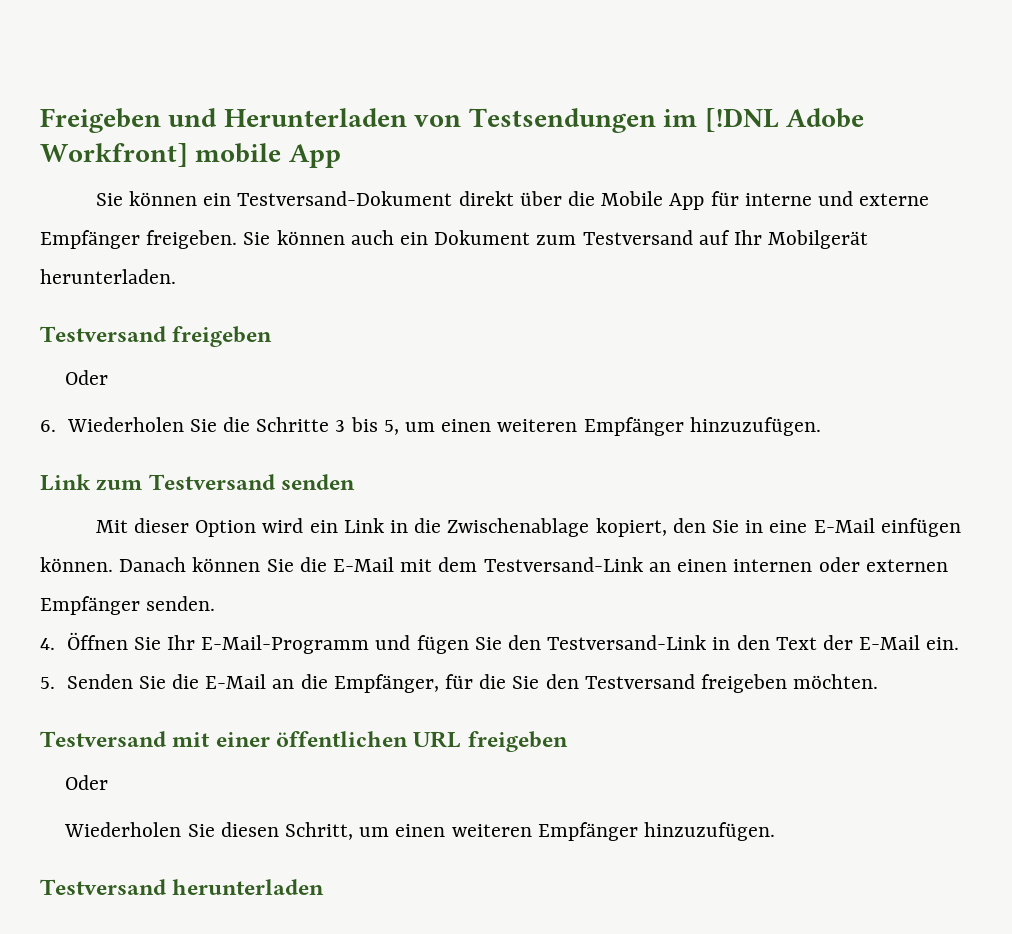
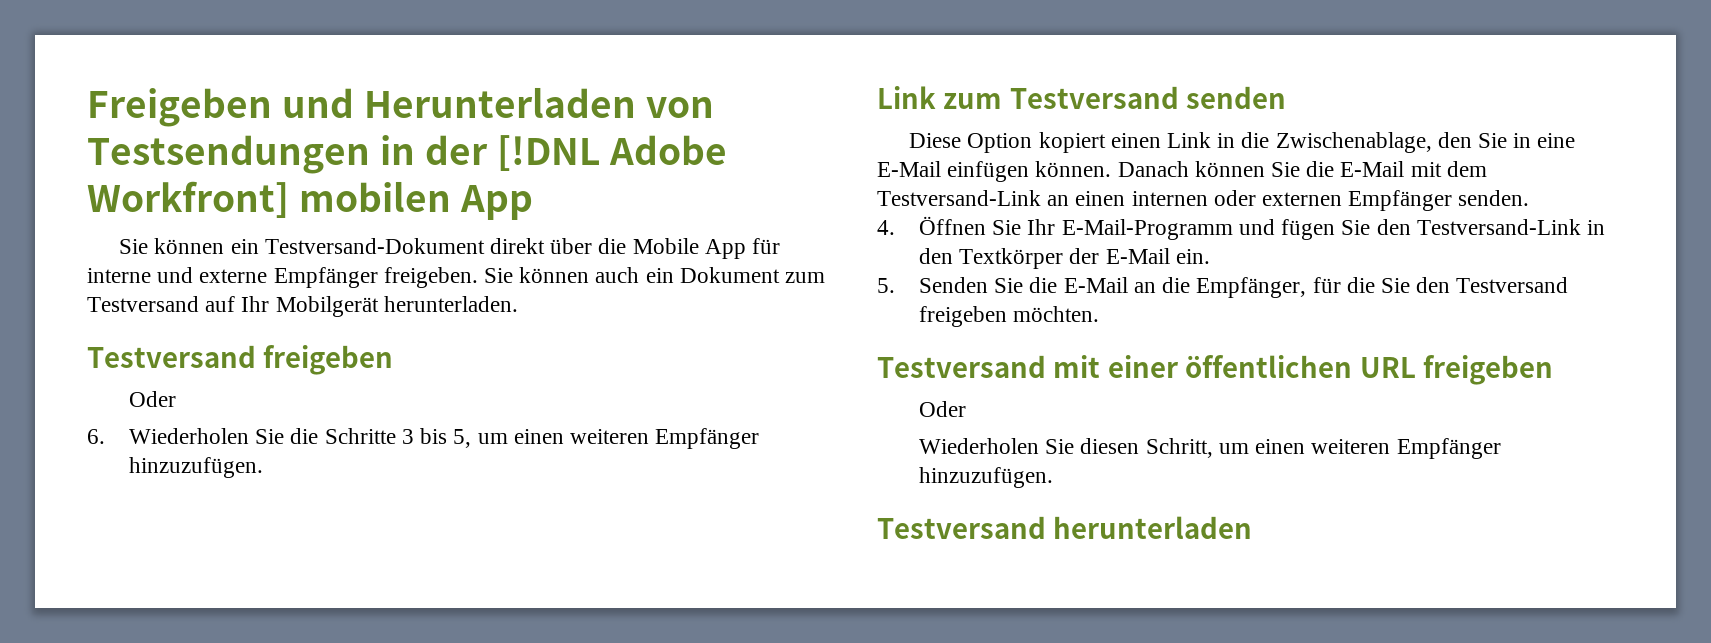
[663,109,698,127] im -> [379,135,488,165] in der
[195,143,282,163] mobile -> [298,181,451,212] mobilen
[95,518,338,537] Mit dieser Option wird ein -> [909,132,1161,153] Diese Option kopiert einen
[447,518,667,537] Zwischenablage kopiert, -> [1275,132,1432,153] Zwischenablage,
[775,637,817,650] Text -> [959,248,1064,269] Textkörper

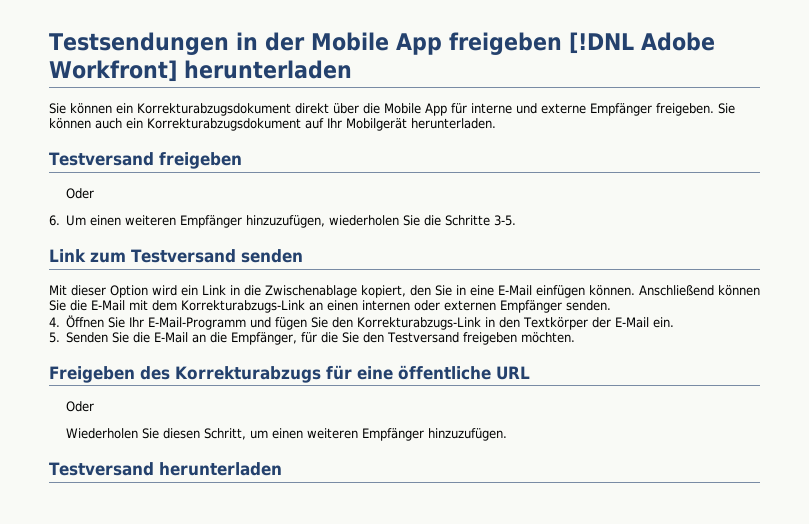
[87,87,714,127] [87,135,488,174] Freigeben und Herunterladen von Testsendungen in der -> [49,32,562,55] Testsendungen in der Mobile App freigeben
[298,181,533,220] mobilen App -> [183,60,352,79] herunterladen
[264,238,485,254] Testversand-Dokument -> [137,103,291,116] Korrekturabzugsdokument
[679,267,826,283] [87,296,199,312] Dokument zum Testversand -> [147,118,301,131] Korrekturabzugsdokument
[129,428,760,449] [129,457,264,478] Wiederholen Sie die Schritte 3 bis 5, um einen weiteren Empfänger hinzuzufügen. -> [66,215,517,228] Um einen weiteren Empfänger hinzuzufügen, wiederholen Sie die Schritte 3-5.
[909,132,1161,153] Diese Option kopiert einen -> [49,285,198,298] Mit dieser Option wird ein
[1275,132,1432,153] Zwischenablage, -> [265,285,406,298] Zwischenablage kopiert,
[1117,161,1189,177] Danach -> [639,285,714,296] Anschließend
[877,190,1041,206] Testversand-Link -> [181,300,305,313] Korrekturabzugs-Link
[1416,219,1581,235] Testversand-Link -> [357,317,482,330] Korrekturabzugs-Link
[877,355,1353,378] Testversand mit einer öffentlichen -> [49,365,491,383] Freigeben des Korrekturabzugs für eine öffentliche
[1423,355,1554,385] freigeben -> (530, 373) none

